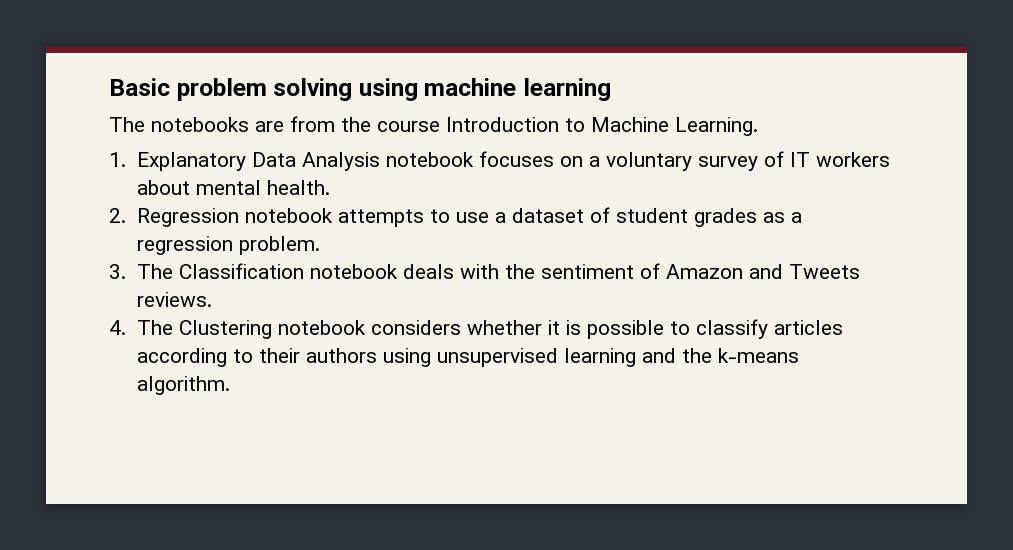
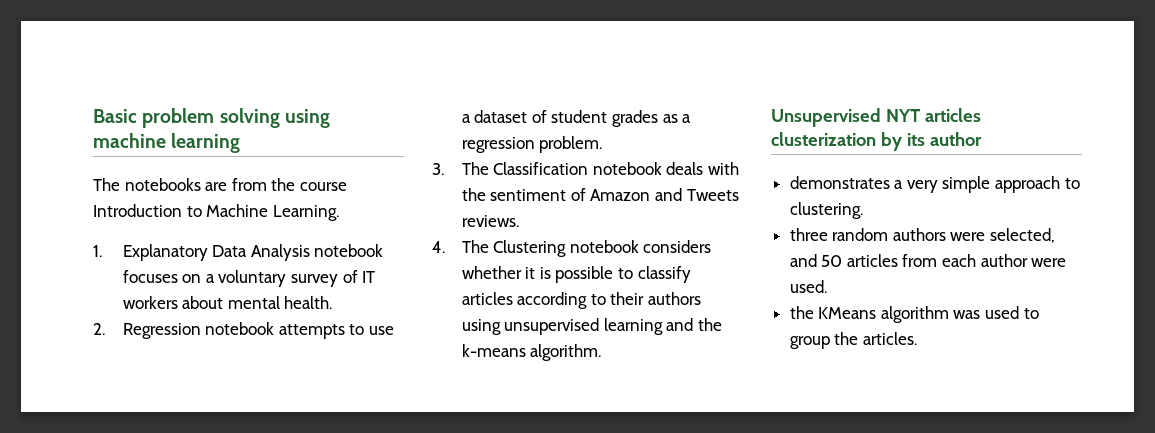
(230, 385) none -> [771,108,981,127] [771,132,982,151] [789,176,1080,193] [789,202,863,219] [789,228,1056,243] [789,254,1067,267] [789,280,827,293] [789,306,1039,323] [789,332,917,349] // Unsupervised NYT articles clusterization by its author // demonstrates a very simple approach to clustering. // three random authors were selected, and 50 articles from each author were used. // the KMeans algorithm was used to group the articles.

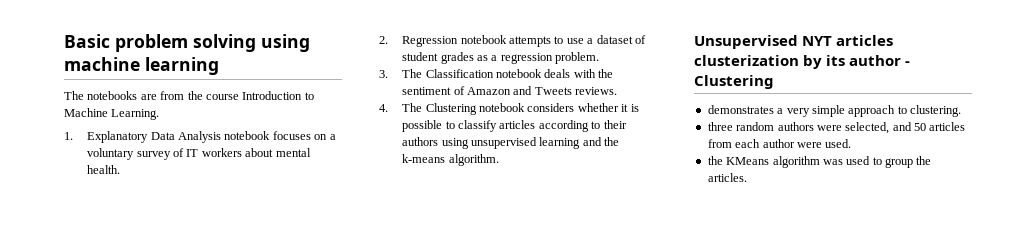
(982, 139) none -> [905,61,911,66] [694,75,774,89] - Clustering

